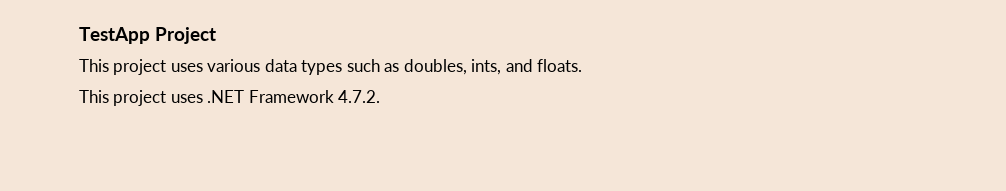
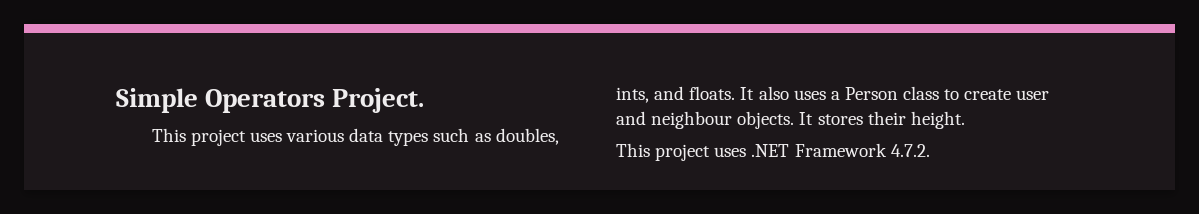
[79,27,217,44] TestApp Project -> [116,88,425,113] Simple Operators Project.
(583, 65) none -> [740,86,1050,100] [616,111,965,129] It also uses a Person class to create user and neighbour objects. It stores their height.

